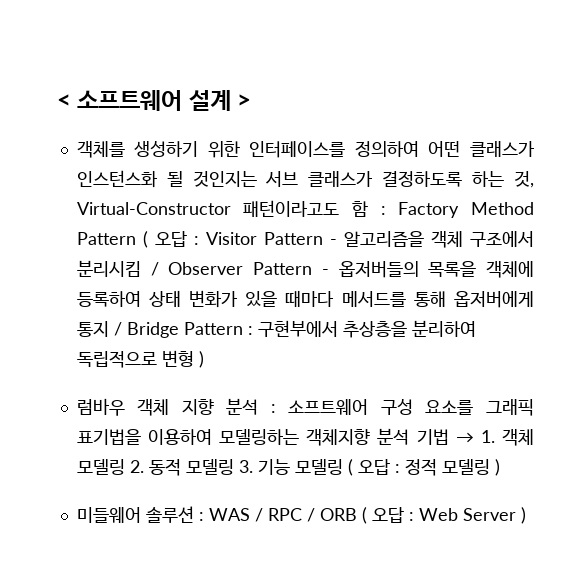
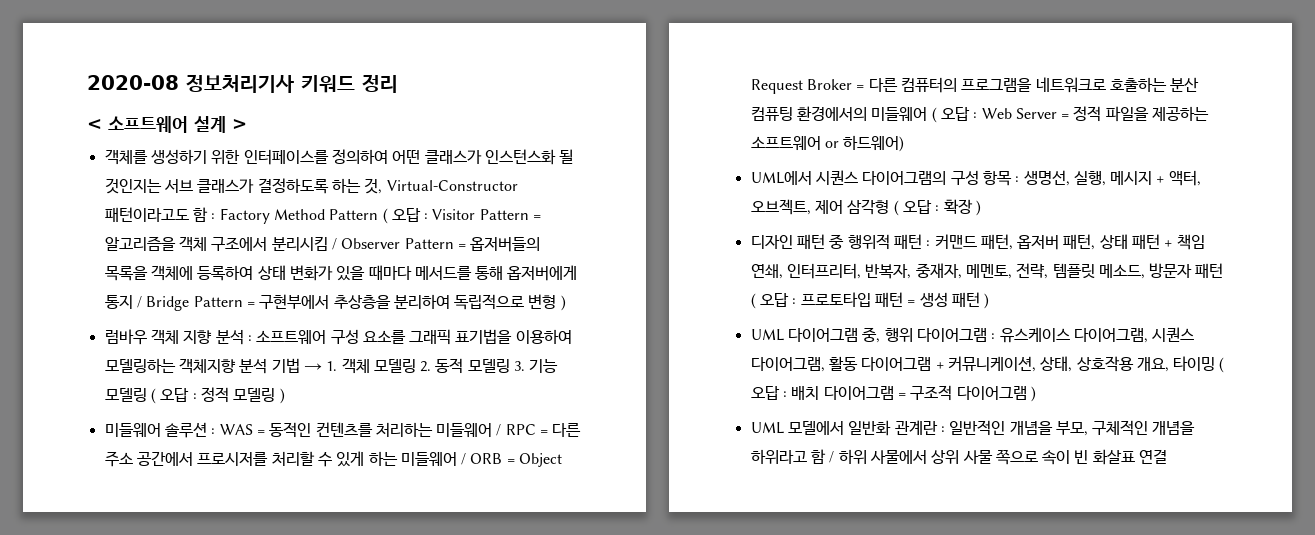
(57, 101) none -> [87,74,398,93] 2020-08 정보처리기사 키워드 정리 //
[329,239,337,245] - -> [533,215,542,220] =
[321,269,329,275] - -> [457,244,466,249] =
[247,326,253,335] : -> [246,302,255,307] =
[254,508,357,522] / RPC / ORB -> [256,422,582,438] [104,451,563,467] [750,77,1200,94] [750,106,928,122] = 동적인 컨텐츠를 처리하는 미들웨어 / RPC = 다른 주소 공간에서 프로시저를 처리할 수 있게 하는 미들웨어 / ORB = Object Request Broker = 다른 컴퓨터의 프로그램을 네트워크로 호출하는 분산 컴퓨팅 환경에서의 미들웨어
[520,507,526,524] ) -> [1061,106,1210,122] [750,135,905,152] [750,170,1201,186] [750,199,981,216] [750,234,1205,250] [750,263,1224,279] [750,292,990,309] [750,327,1195,343] [750,356,1225,373] [750,385,1036,402] [750,420,1196,436] [750,449,1168,465] = 정적 파일을 제공하는 소프트웨어 or 하드웨어) // UML에서 시퀀스 다이어그램의 구성 항목 : 생명선, 실행, 메시지 + 액터, 오브젝트, 제어 삼각형 ( 오답 : 확장 ) // 디자인 패턴 중 행위적 패턴 : 커맨드 패턴, 옵저버 패턴, 상태 패턴 + 책임 연쇄, 인터프리터, 반복자, 중재자, 메멘토, 전략, 템플릿 메소드, 방문자 패턴 ( 오답 : 프로토타입 패턴 = 생성 패턴 ) // UML 다이어그램 중, 행위 다이어그램 : 유스케이스 다이어그램, 시퀀스 다이어그램, 활동 다이어그램 + 커뮤니케이션, 상태, 상호작용 개요, 타이밍 ( 오답 : 배치 다이어그램 = 구조적 다이어그램 ) // UML 모델에서 일반화 관계란 : 일반적인 개념을 부모, 구체적인 개념을 하위라고 함 / 하위 사물에서 상위 사물 쪽으로 속이 빈 화살표 연결

